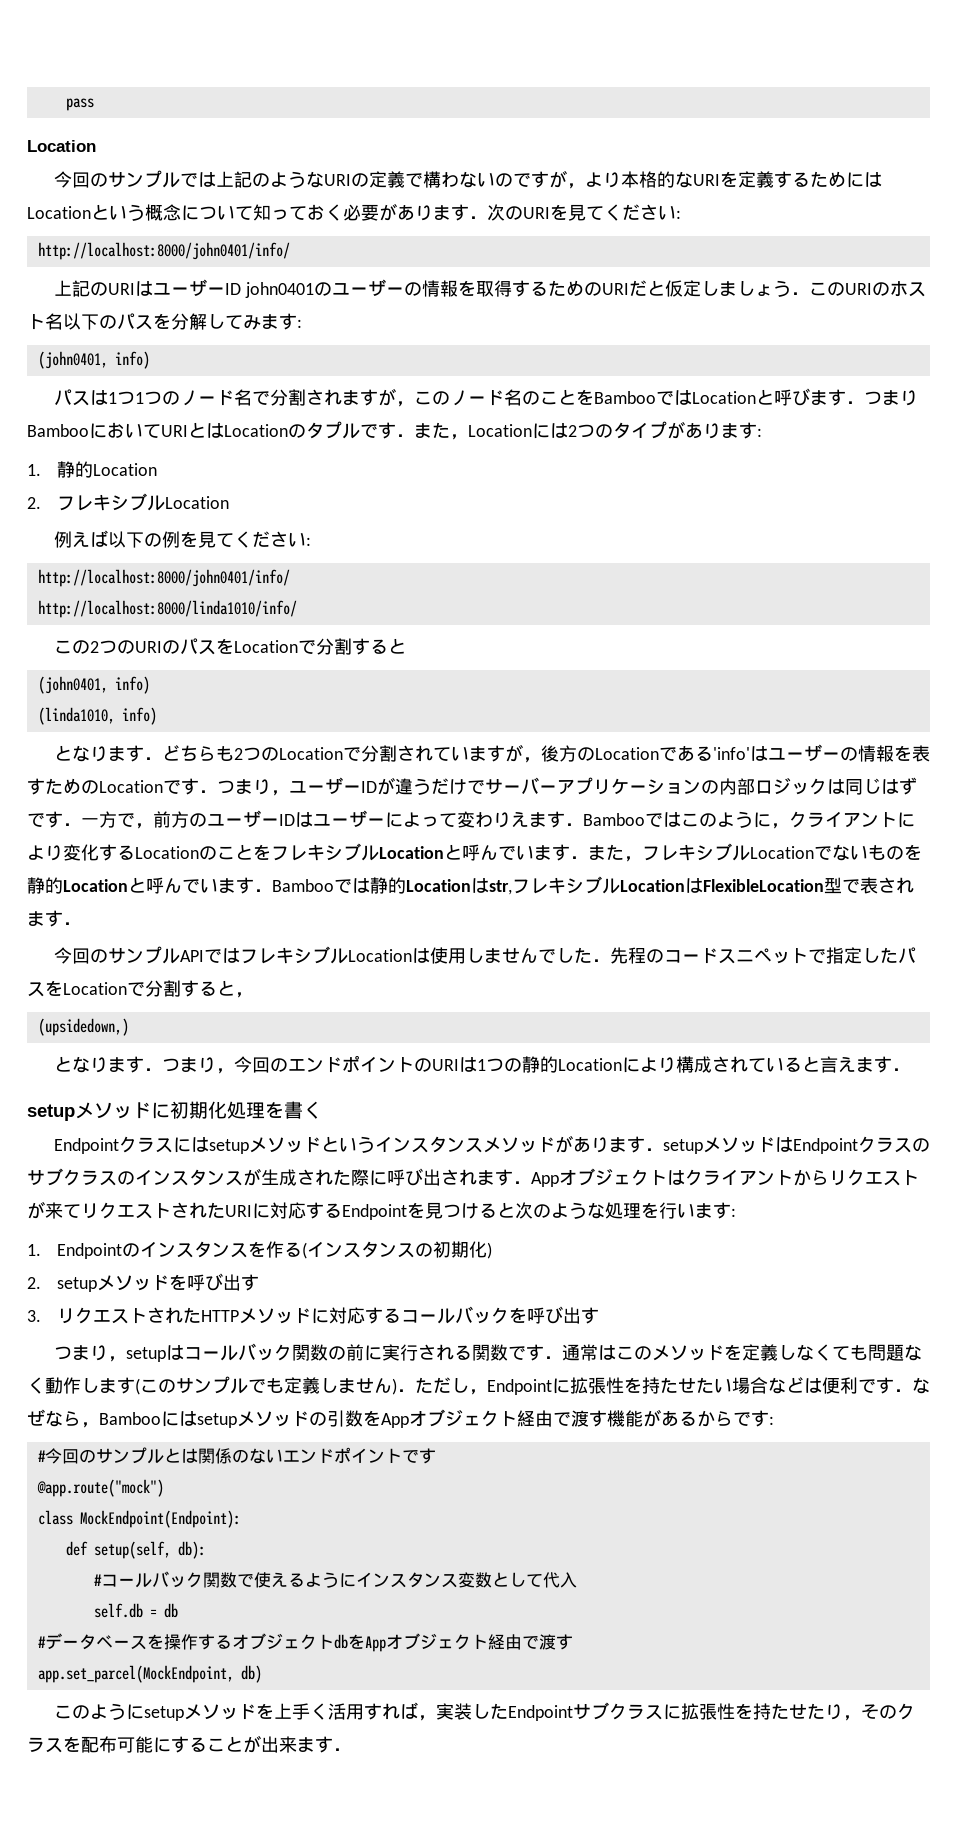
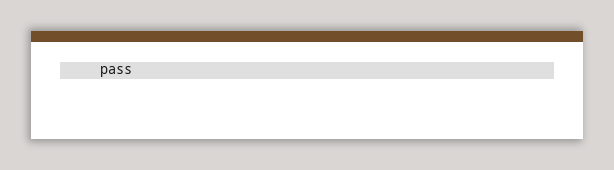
[27,140,96,152] [53,170,882,189] [27,203,681,221] [37,242,290,260] [53,279,926,298] [27,313,302,330] [37,351,150,369] [53,388,918,407] [27,421,762,440] [27,461,157,478] [27,493,229,511] [53,530,311,548] [37,569,290,587] [37,600,297,618] [53,638,406,655] [37,676,150,694] [37,707,157,725] [53,744,930,763] [27,777,917,796] [27,810,915,829] [27,843,922,862] [27,876,914,895] [27,910,81,927] [53,946,916,964] [27,980,253,998] [37,1018,129,1036] [53,1055,910,1074] [27,1101,322,1121] [53,1135,930,1154] [27,1168,919,1187] [27,1201,736,1220] [27,1241,492,1259] [27,1273,259,1292] [27,1306,599,1324] [53,1343,922,1362] [27,1376,930,1395] [27,1409,774,1428] [37,1447,436,1464] [36,1479,164,1497] [37,1510,241,1528] [65,1541,206,1559] [93,1571,577,1588] [93,1603,178,1618] [37,1633,573,1652] [37,1665,262,1683] [53,1702,915,1721] [27,1735,351,1753] // Location // 今回のサンプルでは上記のようなURIの定義で構わないのですが，より本格的なURIを定義するためにはLocationという概念について知っておく必要があります．次のURIを見てください: // http://localhost:8000/john0401/info/ // 上記のURIはユーザーID john0401のユーザーの情報を取得するためのURIだと仮定しましょう．このURIのホスト名以下のパスを分解してみます: // (john0401, info) // パスは1つ1つのノード名で分割されますが，このノード名のことをBambooではLocationと呼びます．つまりBambooにおいてURIとはLocationのタプルです．また，Locationには2つのタイプがあります: // 1.静的Location // 2.フレキシブルLocation // 例えば以下の例を見てください: // http://localhost:8000/john0401/info/ // http://localhost:8000/linda1010/info/ // この2つのURIのパスをLocationで分割すると // (john0401, info) // (linda1010, info) // となります．どちらも2つのLocationで分割されていますが，後方のLocationである'info'はユーザーの情報を表すためのLocationです．つまり，ユーザーIDが違うだけでサーバーアプリケーションの内部ロジックは同じはずです．一方で，前方のユーザーIDはユーザーによって変わりえます．Bambooではこのように，クライアントにより変化するLocationのことをフレキシブルLocationと呼んでいます．また，フレキシブルLocationでないものを静的Locationと呼んでいます．Bambooでは静的Locationはstr,フレキシブルLocationはFlexibleLocation型で表されます． // 今回のサンプルAPIではフレキシブルLocationは使用しませんでした．先程のコードスニペットで指定したパスをLocationで分割すると， // (upsidedown,) // となります．つまり，今回のエンドポイントのURIは1つの静的Locationにより構成されていると言えます． // setupメソッドに初期化処理を書く // Endpointクラスにはsetupメソッドというインスタンスメソッドがあります．setupメソッドはEndpointクラスのサブクラスのインスタンスが生成された際に呼び出されます．Appオブジェクトはクライアントからリクエストが来てリクエストされたURIに対応するEndpointを見つけると次のような処理を行います: // 1. Endpointのインスタンスを作る(インスタンスの初期化) // 2. setupメソッドを呼び出す // 3.リクエストされたHTTPメソッドに対応するコールバックを呼び出す // つまり，setupはコールバック関数の前に実行される関数です．通常はこのメソッドを定義しなくても問題なく動作します(このサンプルでも定義しません)．ただし，Endpointに拡張性を持たせたい場合などは便利です．なぜなら，Bambooにはsetupメソッドの引数をAppオブジェクト経由で渡す機能があるからです: // #今回のサンプルとは関係のないエンドポイントです // @app.route("mock") // class MockEndpoint(Endpoint): // def setup(self, db): // #コールバック関数で使えるようにインスタンス変数として代入 // self.db = db // #データベースを操作するオブジェクトdbをAppオブジェクト経由で渡す // app.set_parcel(MockEndpoint, db) // このようにsetupメソッドを上手く活用すれば，実装したEndpointサブクラスに拡張性を持たせたり，そのクラスを配布可能にすることが出来ます． -> (133, 71) none

